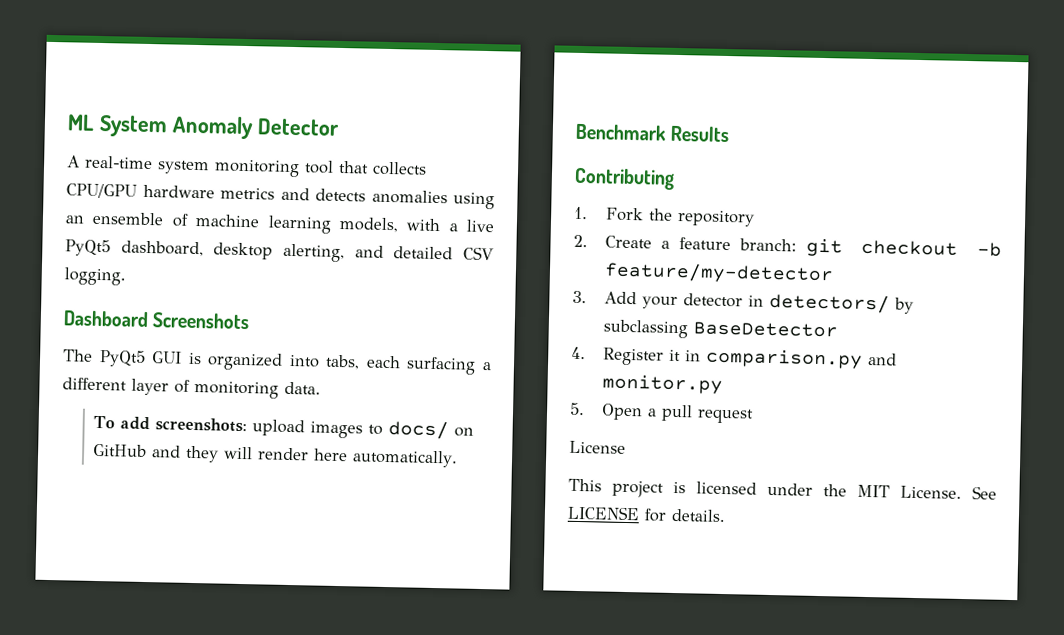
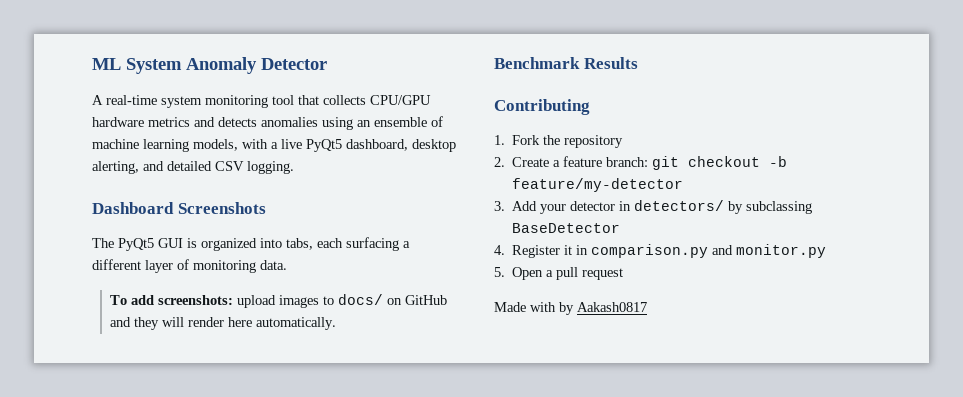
[569,440,626,454] [568,478,997,500] [567,505,726,523] License // This project is licensed under the MIT License. See LICENSE for details. -> [494,302,647,315] Made with by Aakash0817

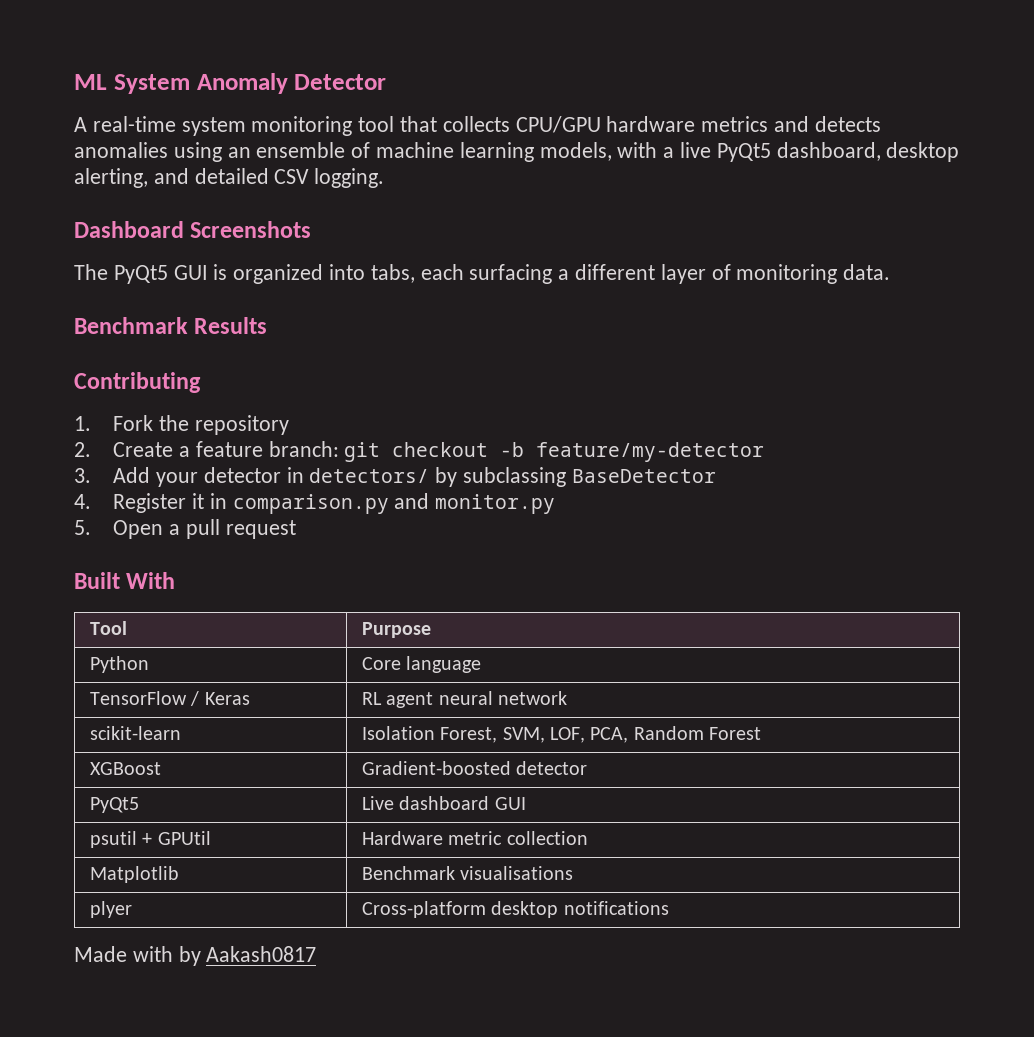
[109,294,447,308] [109,317,336,330] // To add screenshots: upload images to docs/ on GitHub and they will render here automatically. -> (891, 272) none
(624, 274) none -> [74,572,176,589] [90,621,128,635] [362,622,432,638] [90,656,150,673] [362,656,482,673] [90,691,250,706] [362,691,568,708] [90,726,182,740] [362,726,761,743] [90,762,162,775] [362,761,588,775] [90,797,140,813] [362,796,526,810] [90,831,211,848] [362,831,588,845] [90,866,180,883] [362,866,574,880] [90,901,133,918] [362,901,669,918] // Built With // Tool | Purpose // Python | Core language // TensorFlow / Keras | RL agent neural network // scikit-learn | Isolation Forest, SVM, LOF, PCA, Random Forest // XGBoost | Gradient-boosted detector // PyQt5 | Live dashboard GUI // psutil + GPUtil | Hardware metric collection // Matplotlib | Benchmark visualisations // plyer | Cross-platform desktop notifications

